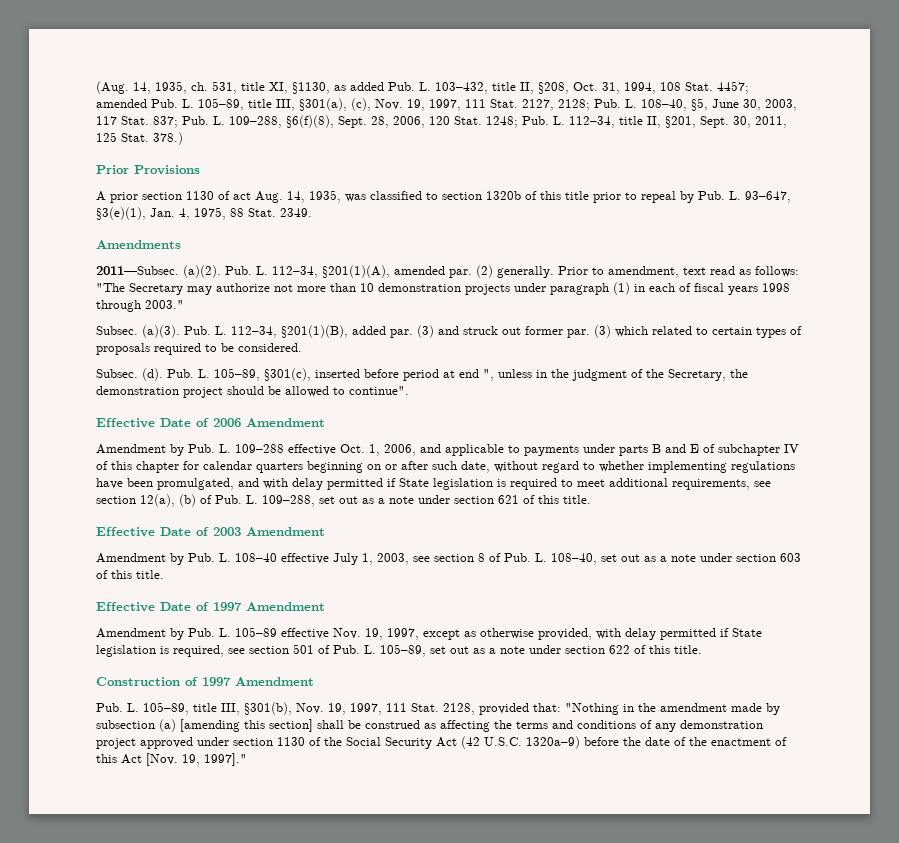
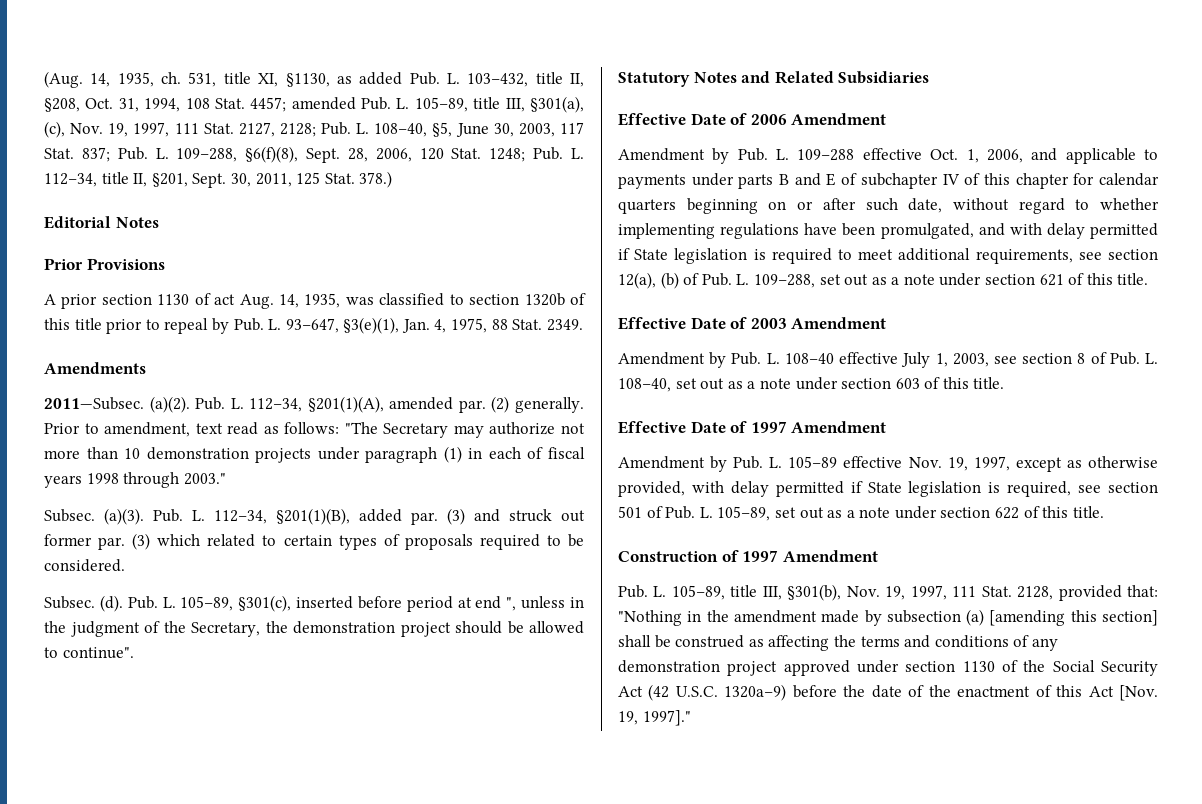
(183, 138) none -> [44,216,159,229] // Editorial Notes
(409, 390) none -> [618,71,930,87] // Statutory Notes and Related Subsidiaries

